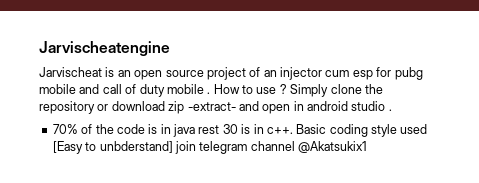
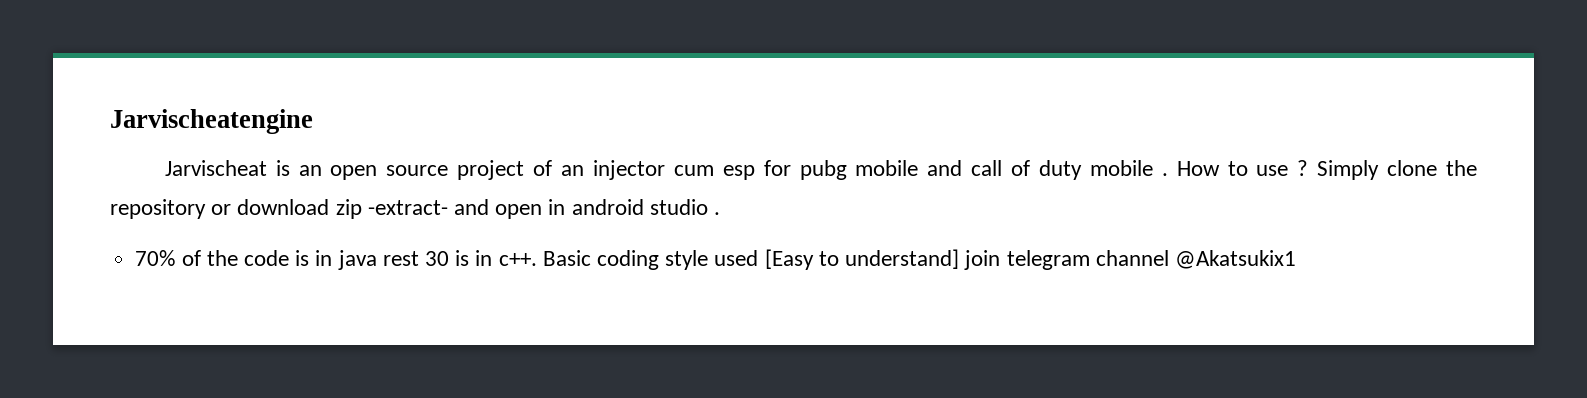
[99,141,173,153] unbderstand] -> [845,249,960,269] understand]

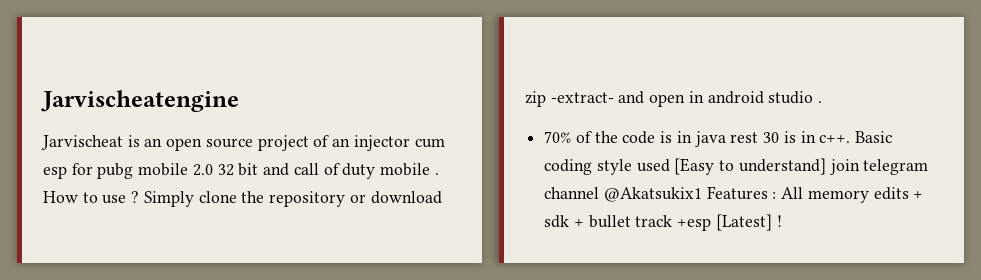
(919, 168) none -> [192,163,259,176] 2.0 32 bit
(1296, 259) none -> [706,186,924,203] [544,214,782,231] Features : All memory edits + sdk + bullet track +esp [Latest] !

